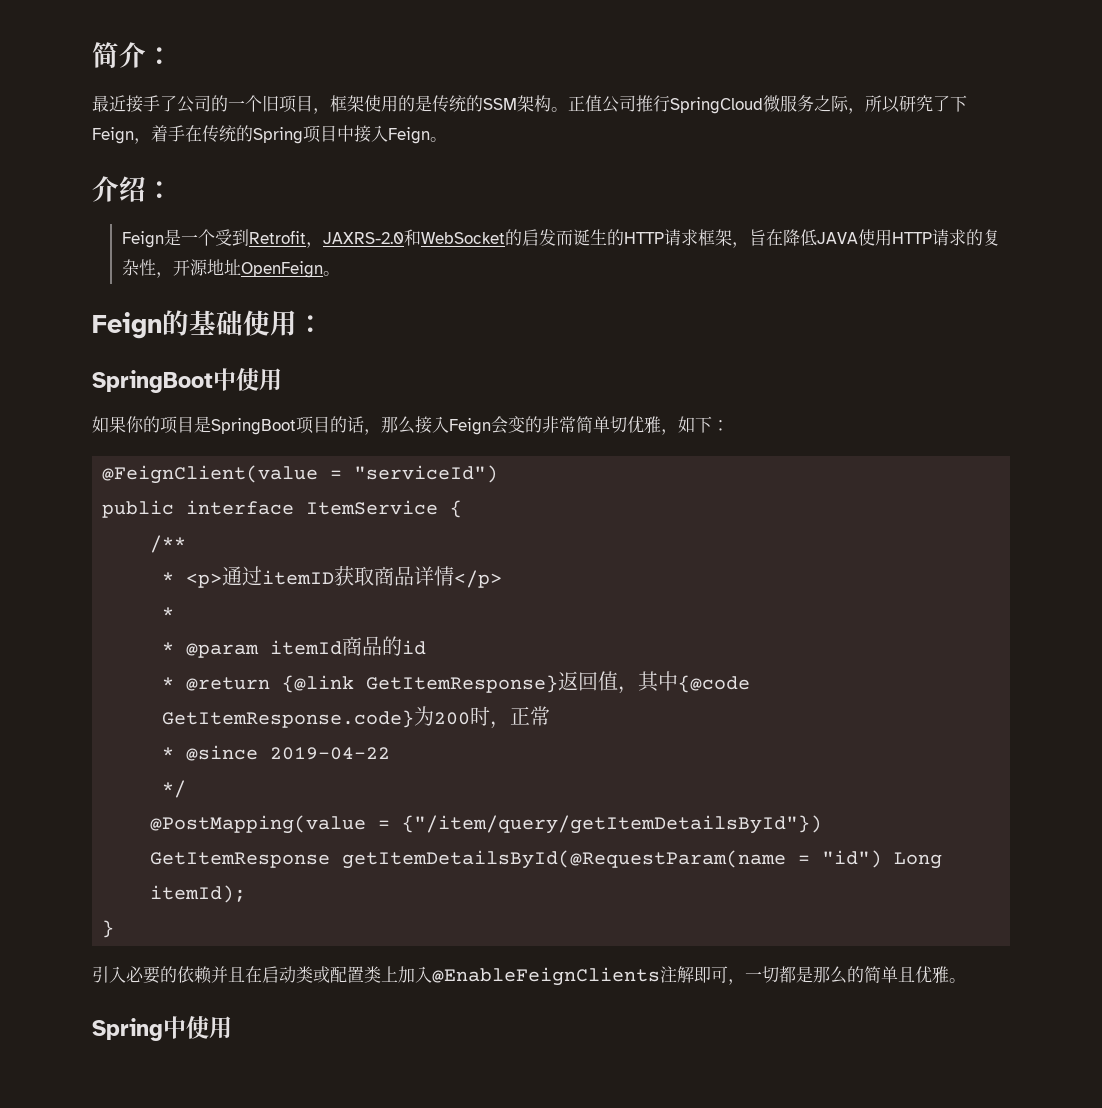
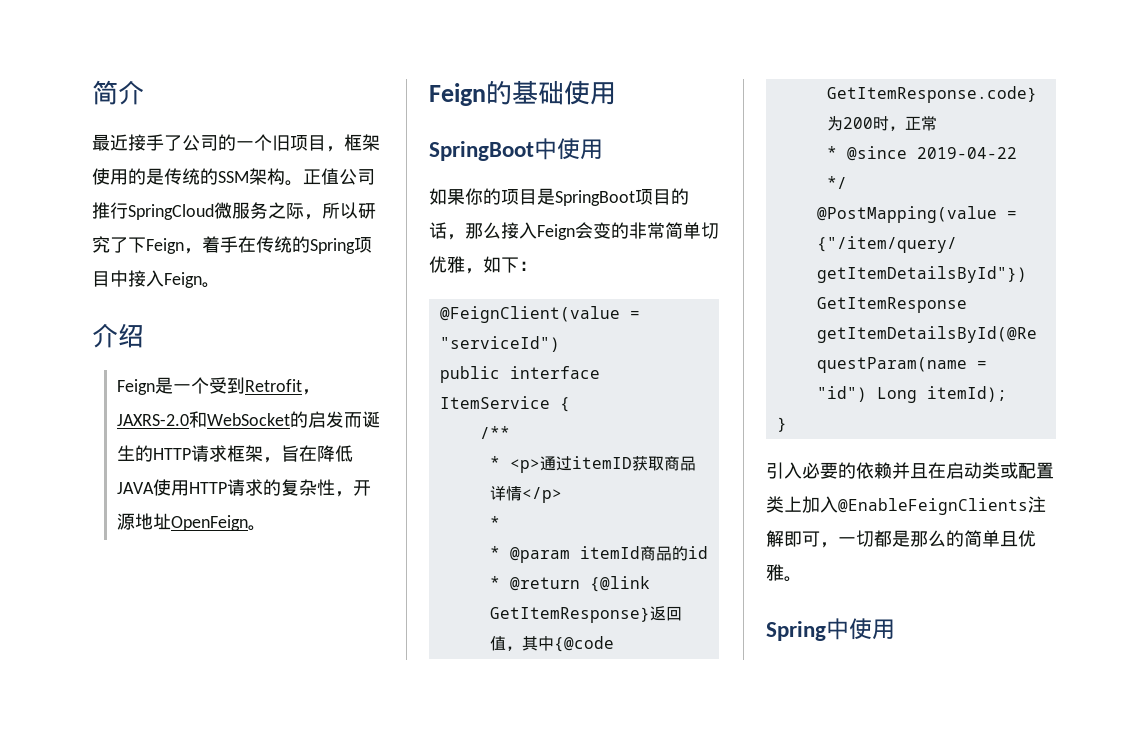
[146,47,173,65] ： -> (144, 92) none
[146,181,173,199] ： -> (144, 335) none
[297,315,324,333] ： -> (616, 93) none

